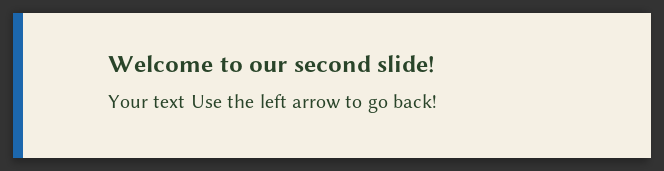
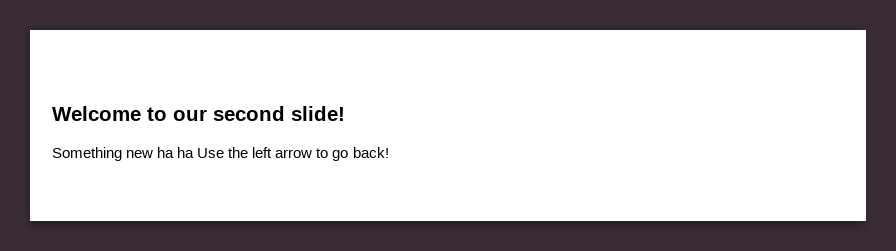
[108,95,186,108] Your text -> [52,147,195,161] Something new ha ha

